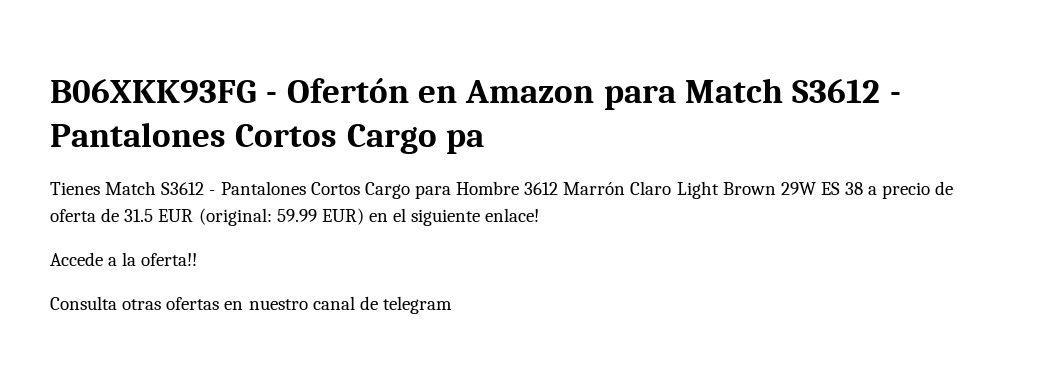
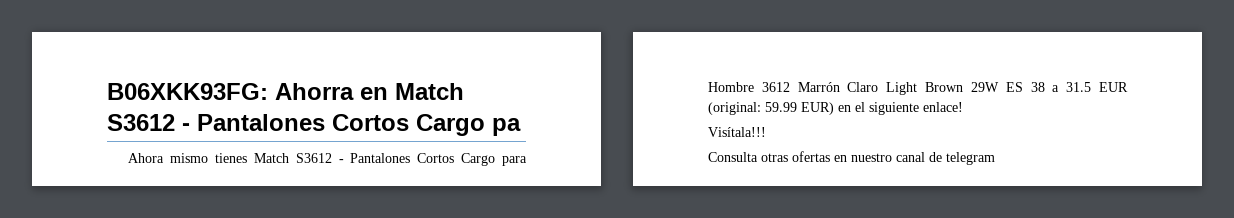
[50,78,676,110] B06XKK93FG - Ofertón en Amazon para -> [107,83,388,100] B06XKK93FG: Ahorra en
[50,182,100,195] Tienes -> [128,153,247,163] Ahora mismo tienes
[882,181,954,199] [50,208,120,222] precio de oferta de -> (1060, 88) none
[50,252,198,266] Accede a la oferta!! -> [708,127,766,137] Visítala!!!

